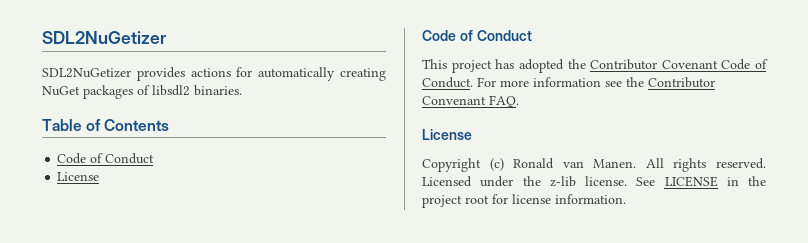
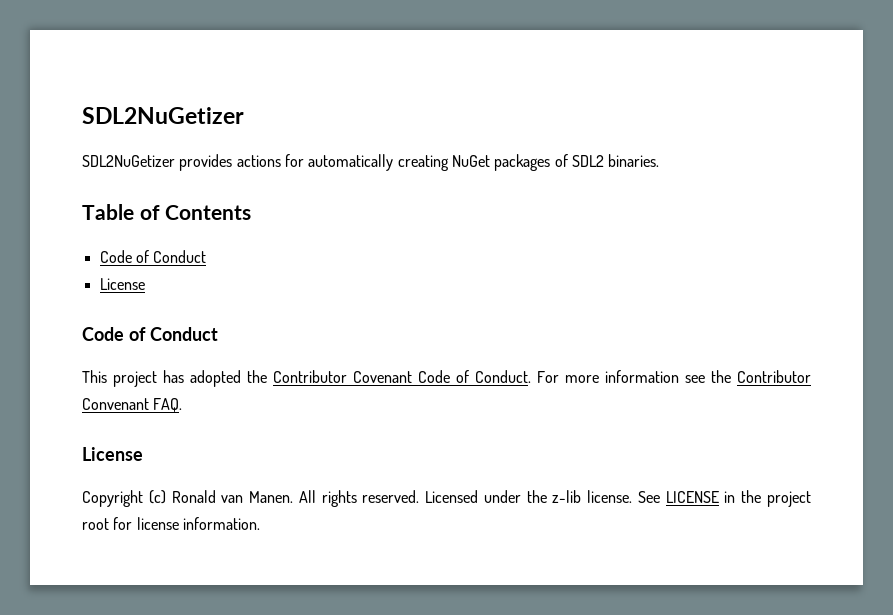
[152,85,190,96] libsdl2 -> [571,155,604,167] SDL2

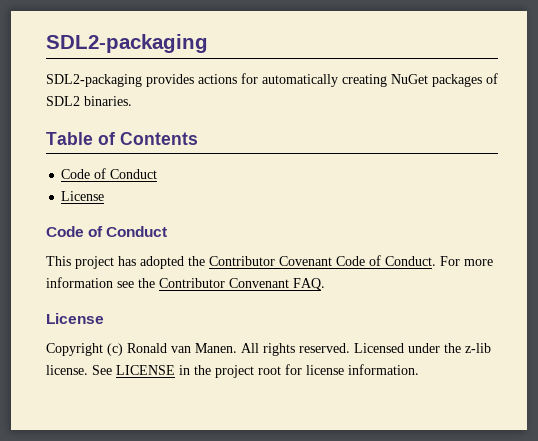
[82,107,244,124] [82,155,175,167] SDL2NuGetizer // SDL2NuGetizer -> [46,34,208,53] [46,74,142,87] SDL2-packaging // SDL2-packaging

